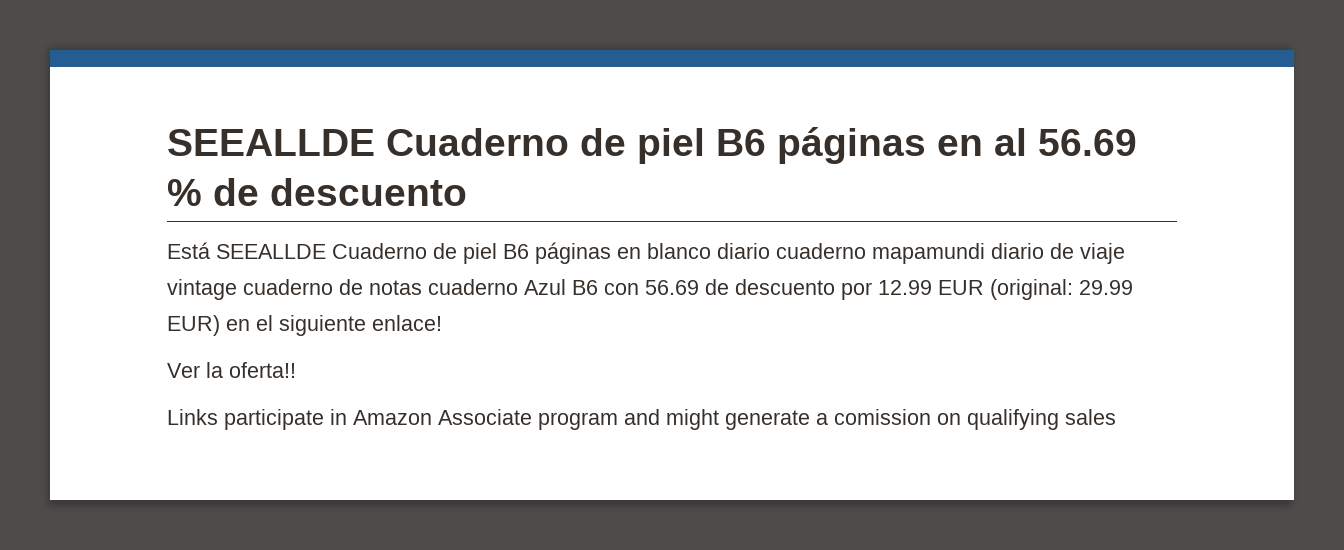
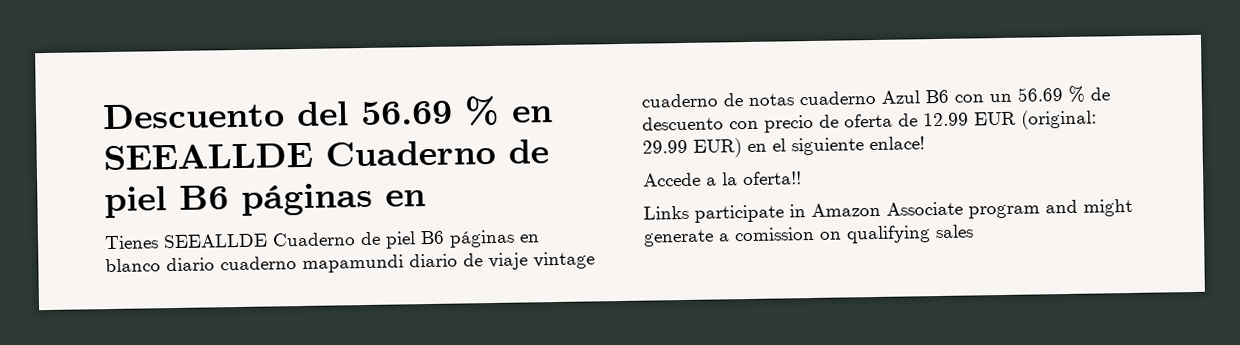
[167,127,1137,164] [167,178,467,206] [167,242,210,259] SEEALLDE Cuaderno de piel B6 páginas en al 56.69 % de descuento // Está -> [102,95,553,130] [103,139,549,171] [104,182,426,219] [104,235,159,250] Descuento del 56.69 % en SEEALLDE Cuaderno de piel B6 páginas en // Tienes
[645,279,872,300] 56.69 de descuento por -> [989,85,1110,103] [642,113,918,133] un 56.69 % de descuento con precio de oferta de
[167,363,200,378] Ver -> [643,172,717,187] Accede a

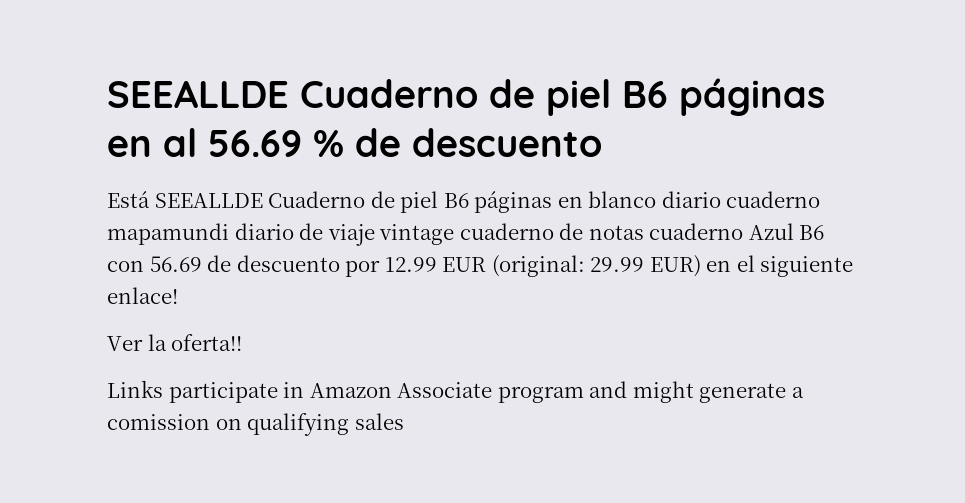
[102,95,553,130] [103,139,549,171] [104,182,426,219] [104,235,159,250] Descuento del 56.69 % en SEEALLDE Cuaderno de piel B6 páginas en // Tienes -> [107,78,825,116] [107,128,602,157] [107,191,150,208] SEEALLDE Cuaderno de piel B6 páginas en al 56.69 % de descuento // Está
[989,85,1110,103] [642,113,918,133] un 56.69 % de descuento con precio de oferta de -> [149,255,381,277] 56.69 de descuento por
[643,172,717,187] Accede a -> [107,336,143,351] Ver

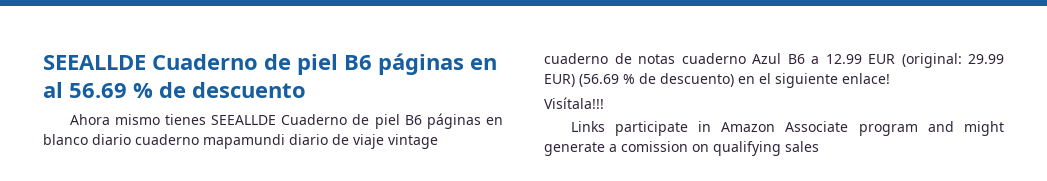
[107,191,150,208] Está -> [69,114,206,125] Ahora mismo tienes
[107,255,381,277] con 56.69 de descuento por -> [811,56,819,64] a
(701, 266) none -> [579,73,734,87] (56.69 % de descuento)
[107,334,243,351] Ver la oferta!! -> [544,97,604,109] Visítala!!!

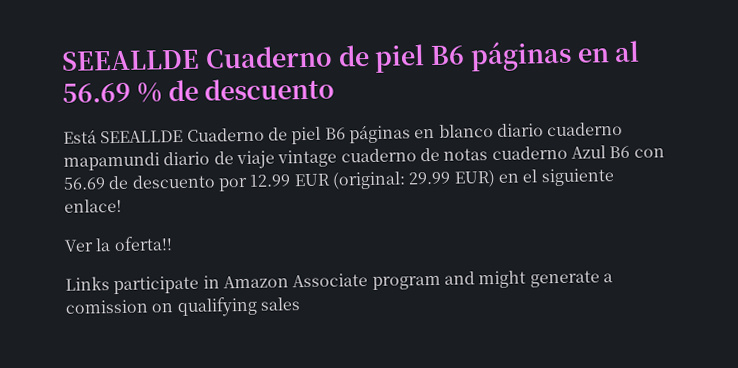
[69,114,206,125] Ahora mismo tienes -> [63,129,97,144] Está
[811,56,819,64] a -> [633,148,665,158] [63,174,248,192] con 56.69 de descuento por
[579,73,734,87] (56.69 % de descuento) -> (496, 179) none
[544,97,604,109] Visítala!!! -> [64,236,173,252] Ver la oferta!!

